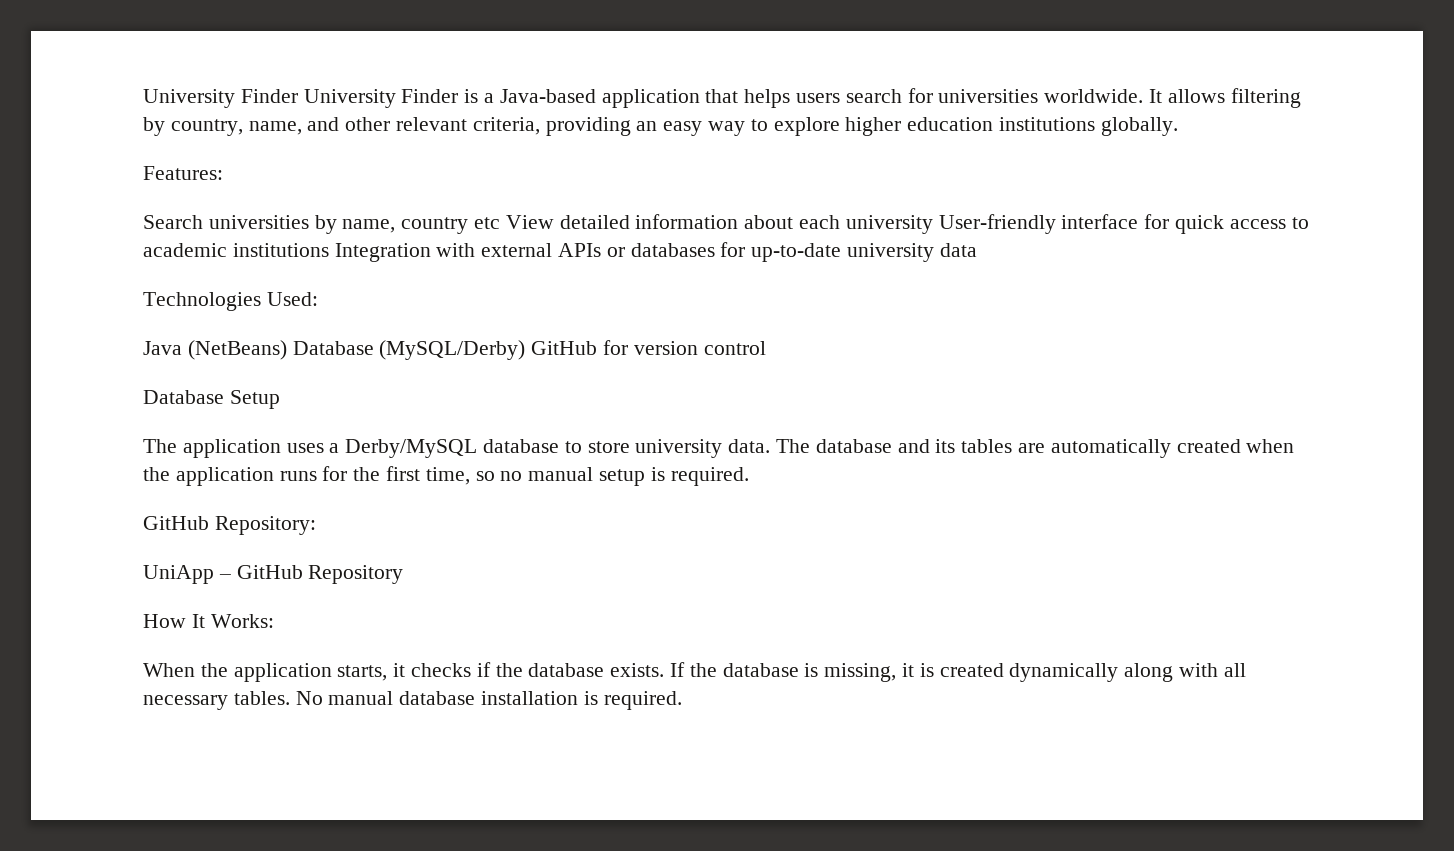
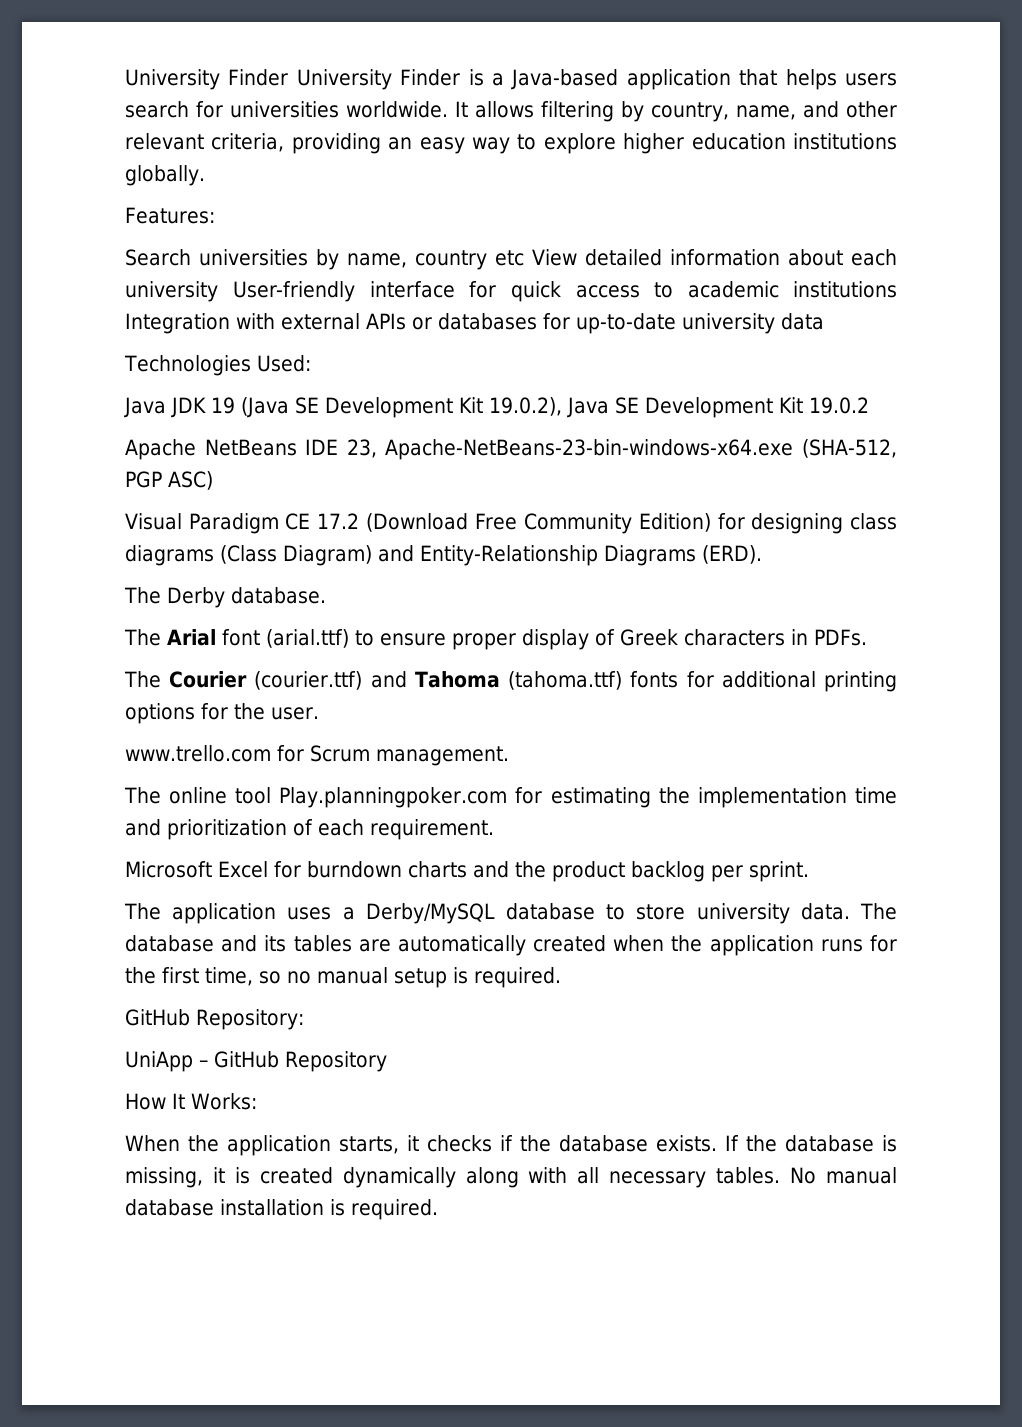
[187,340,766,360] [143,390,280,409] (NetBeans) Database (MySQL/Derby) GitHub for version control // Database Setup -> [171,397,869,418] [125,439,897,460] [125,471,213,490] [125,513,897,534] [125,545,762,566] [124,587,326,608] [124,629,867,650] [124,671,897,692] [125,703,319,724] [125,745,509,766] [124,787,897,808] [125,819,494,840] [125,861,809,882] JDK 19 (Java SE Development Kit 19.0.2), Java SE Development Kit 19.0.2 // Apache NetBeans IDE 23, Apache-NetBeans-23-bin-windows-x64.exe (SHA-512, PGP ASC) // Visual Paradigm CE 17.2 (Download Free Community Edition) for designing class diagrams (Class Diagram) and Entity-Relationship Diagrams (ERD). // The Derby database. // The Arial font (arial.ttf) to ensure proper display of Greek characters in PDFs. // The Courier (courier.ttf) and Tahoma (tahoma.ttf) fonts for additional printing options for the user. // www.trello.com for Scrum management. // The online tool Play.planningpoker.com for estimating the implementation time and prioritization of each requirement. // Microsoft Excel for burndown charts and the product backlog per sprint.

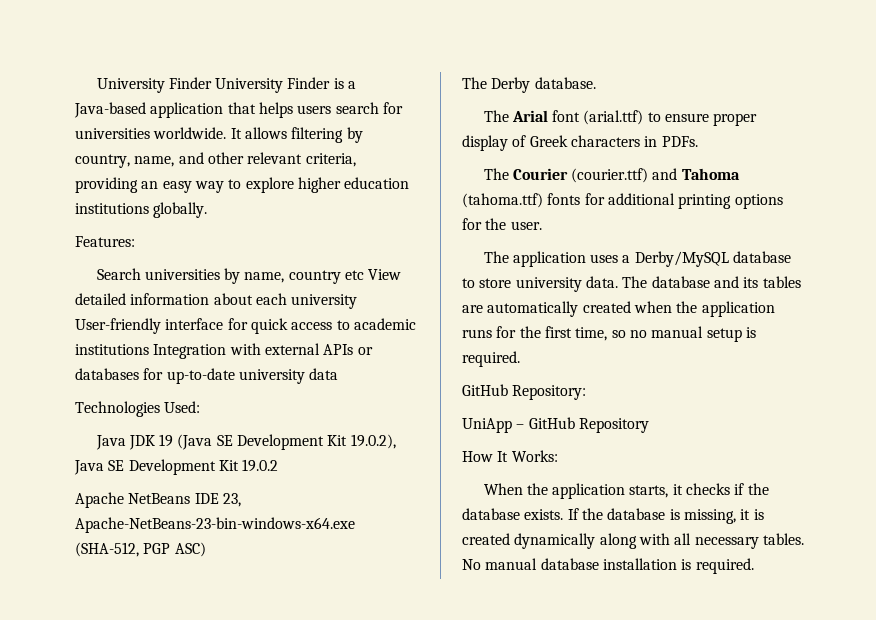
[125,513,897,534] [125,545,762,566] // Visual Paradigm CE 17.2 (Download Free Community Edition) for designing class diagrams (Class Diagram) and Entity-Relationship Diagrams (ERD). -> (206, 549) none
[125,745,509,766] [124,787,897,808] [125,819,494,840] [125,861,809,882] // www.trello.com for Scrum management. // The online tool Play.planningpoker.com for estimating the implementation time and prioritization of each requirement. // Microsoft Excel for burndown charts and the product backlog per sprint. -> (542, 225) none

